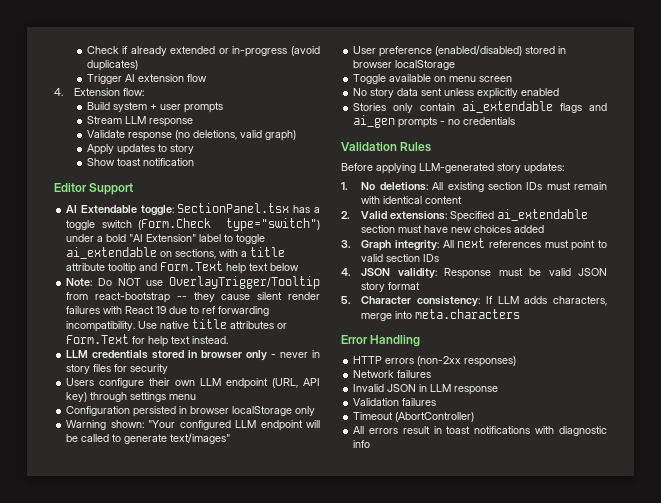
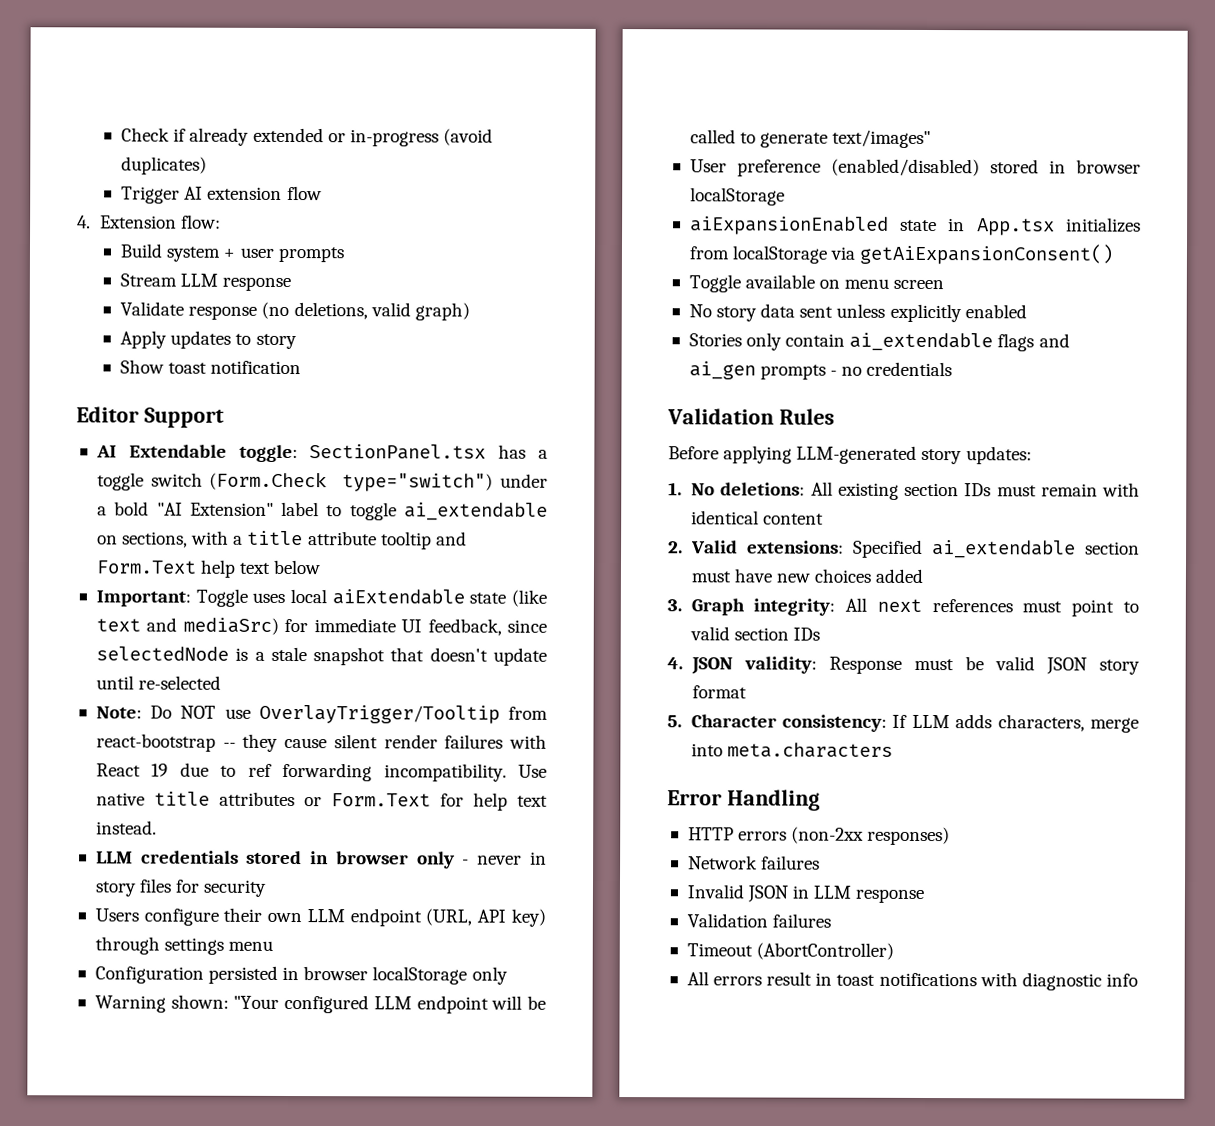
(300, 267) none -> [95,588,547,607] [95,617,548,636] [95,646,547,666] [95,675,222,690] // Important: Toggle uses local aiExtendable state (like text and mediaSrc) for immediate UI feedback, since selectedNode is a stale snapshot that doesn't update until re-selected
(456, 65) none -> [689,216,1141,236] [688,243,1115,265] // aiExpansionEnabled state in App.tsx initializes from localStorage via getAiExpansionConsent()

